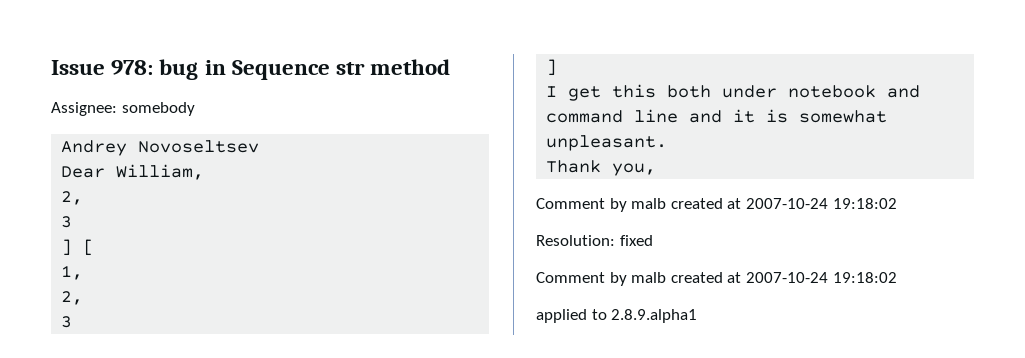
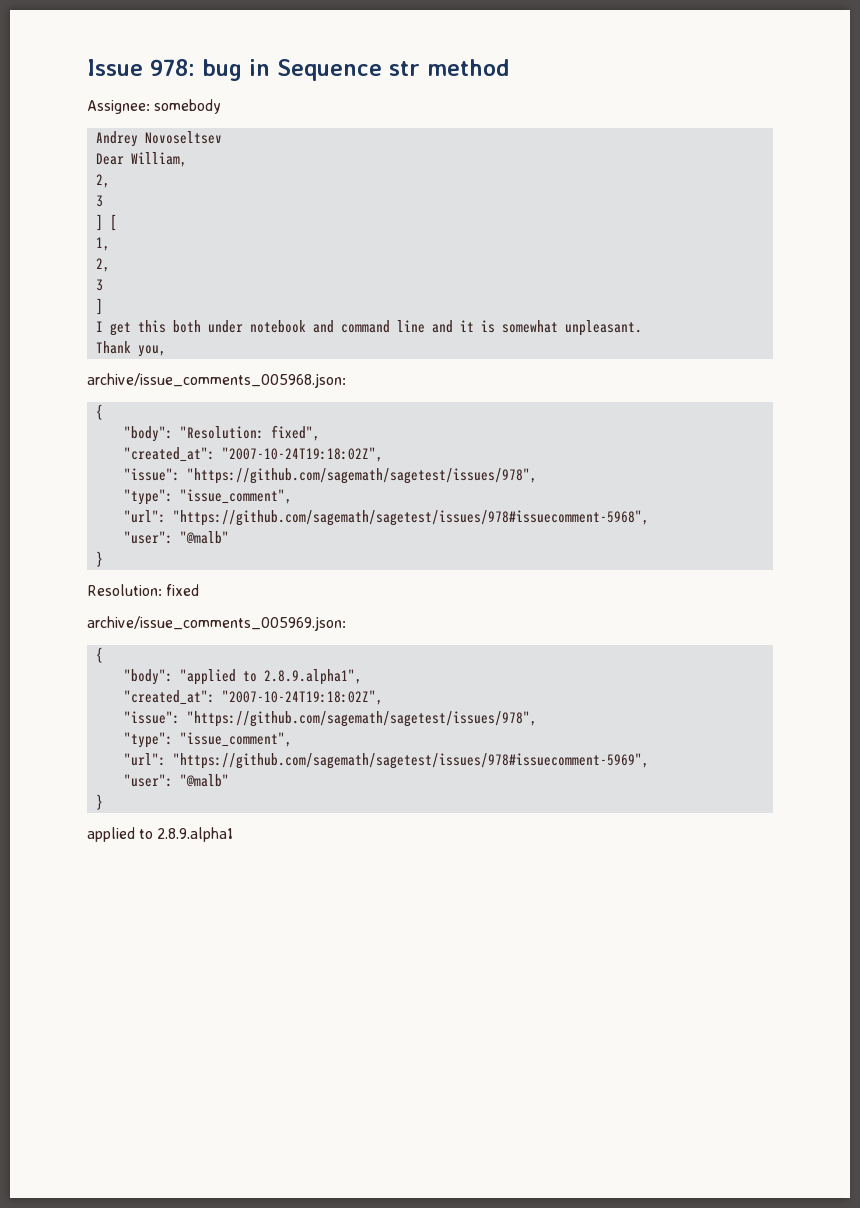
[536,198,897,212] [536,235,653,246] [536,272,897,286] Comment by malb created at 2007-10-24 19:18:02 // Resolution: fixed // Comment by malb created at 2007-10-24 19:18:02 -> [87,373,346,388] [96,404,104,420] [124,425,321,442] [124,447,384,462] [124,468,538,484] [124,489,293,505] [124,510,650,526] [124,531,230,544] [96,551,104,567] [87,584,200,596] [87,616,346,631] [96,647,104,663] [124,669,363,685] [124,690,384,705] [124,711,538,727] [124,732,293,748] [124,753,650,769] [124,774,230,787] [96,794,104,810] archive/issue_comments_005968.json: // { // "body": "Resolution: fixed", // "created_at": "2007-10-24T19:18:02Z", // "issue": "https://github.com/sagemath/sagetest/issues/978", // "type": "issue_comment", // "url": "https://github.com/sagemath/sagetest/issues/978#issuecomment-5968", // "user": "@malb" // } // Resolution: fixed // archive/issue_comments_005969.json: // { // "body": "applied to 2.8.9.alpha1", // "created_at": "2007-10-24T19:18:02Z", // "issue": "https://github.com/sagemath/sagetest/issues/978", // "type": "issue_comment", // "url": "https://github.com/sagemath/sagetest/issues/978#issuecomment-5969", // "user": "@malb" // }

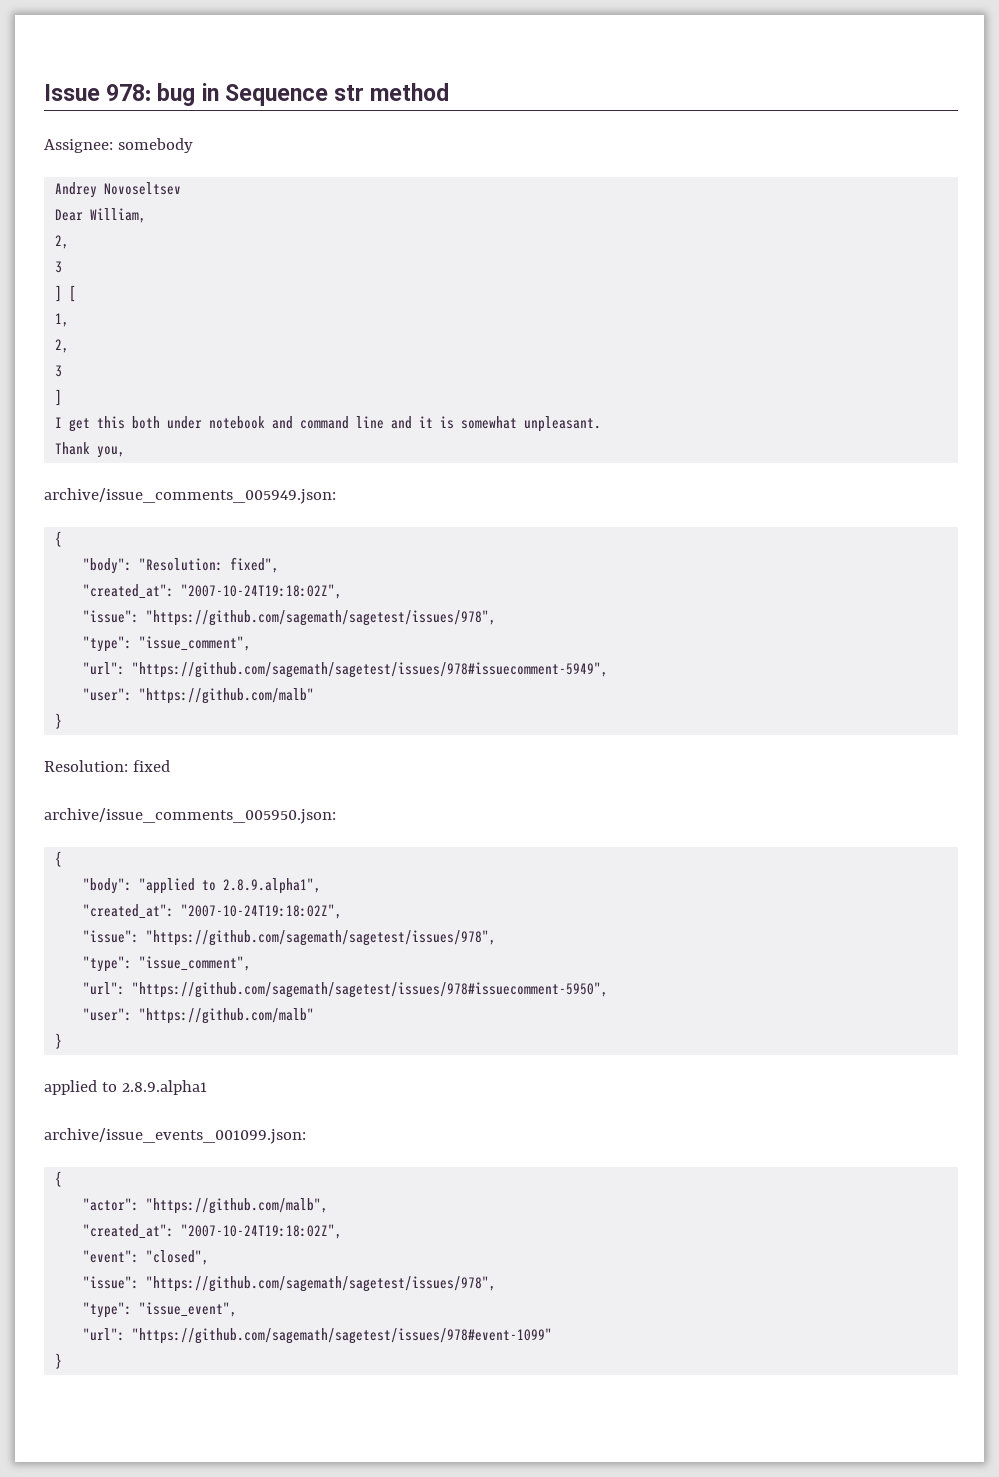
[87,373,346,388] archive/issue_comments_005968.json: -> [44,488,336,504] archive/issue_comments_005949.json:
[173,510,650,526] [124,531,230,544] "https://github.com/sagemath/sagetest/issues/978#issuecomment-5968", // "user": "@malb" -> [132,662,609,678] [83,688,315,704] "https://github.com/sagemath/sagetest/issues/978#issuecomment-5949", // "user": "https://github.com/malb"
[87,616,346,631] archive/issue_comments_005969.json: -> [44,808,336,824] archive/issue_comments_005950.json:
[173,753,650,769] [124,774,230,787] "https://github.com/sagemath/sagetest/issues/978#issuecomment-5969", // "user": "@malb" -> [132,982,609,998] [83,1008,315,1024] "https://github.com/sagemath/sagetest/issues/978#issuecomment-5950", // "user": "https://github.com/malb"
(234, 834) none -> [44,1128,306,1144] [55,1171,63,1187] [83,1198,329,1214] [83,1224,343,1239] [83,1250,210,1265] [83,1276,497,1292] [83,1302,238,1318] [83,1328,553,1344] [55,1353,63,1369] // archive/issue_events_001099.json: // { // "actor": "https://github.com/malb", // "created_at": "2007-10-24T19:18:02Z", // "event": "closed", // "issue": "https://github.com/sagemath/sagetest/issues/978", // "type": "issue_event", // "url": "https://github.com/sagemath/sagetest/issues/978#event-1099" // }

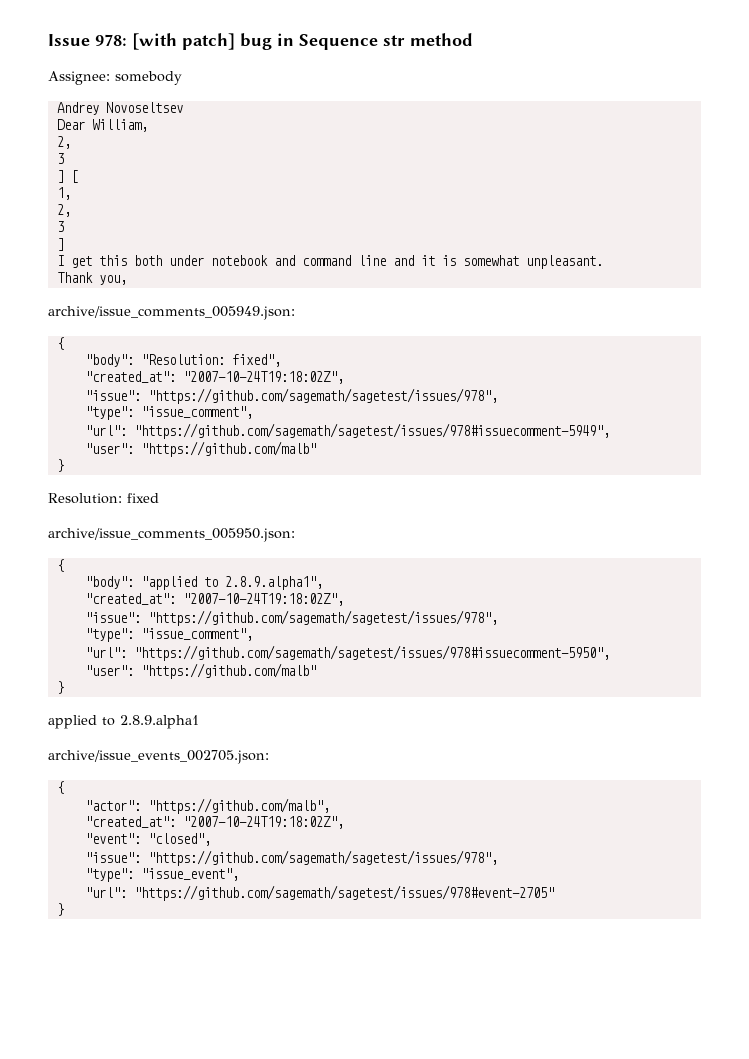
(152, 92) none -> [132,33,235,50] [with patch]
[44,1128,306,1144] archive/issue_events_001099.json: -> [48,750,269,764] archive/issue_events_002705.json:
[132,1328,553,1344] "https://github.com/sagemath/sagetest/issues/978#event-1099" -> [133,885,554,901] "https://github.com/sagemath/sagetest/issues/978#event-2705"

